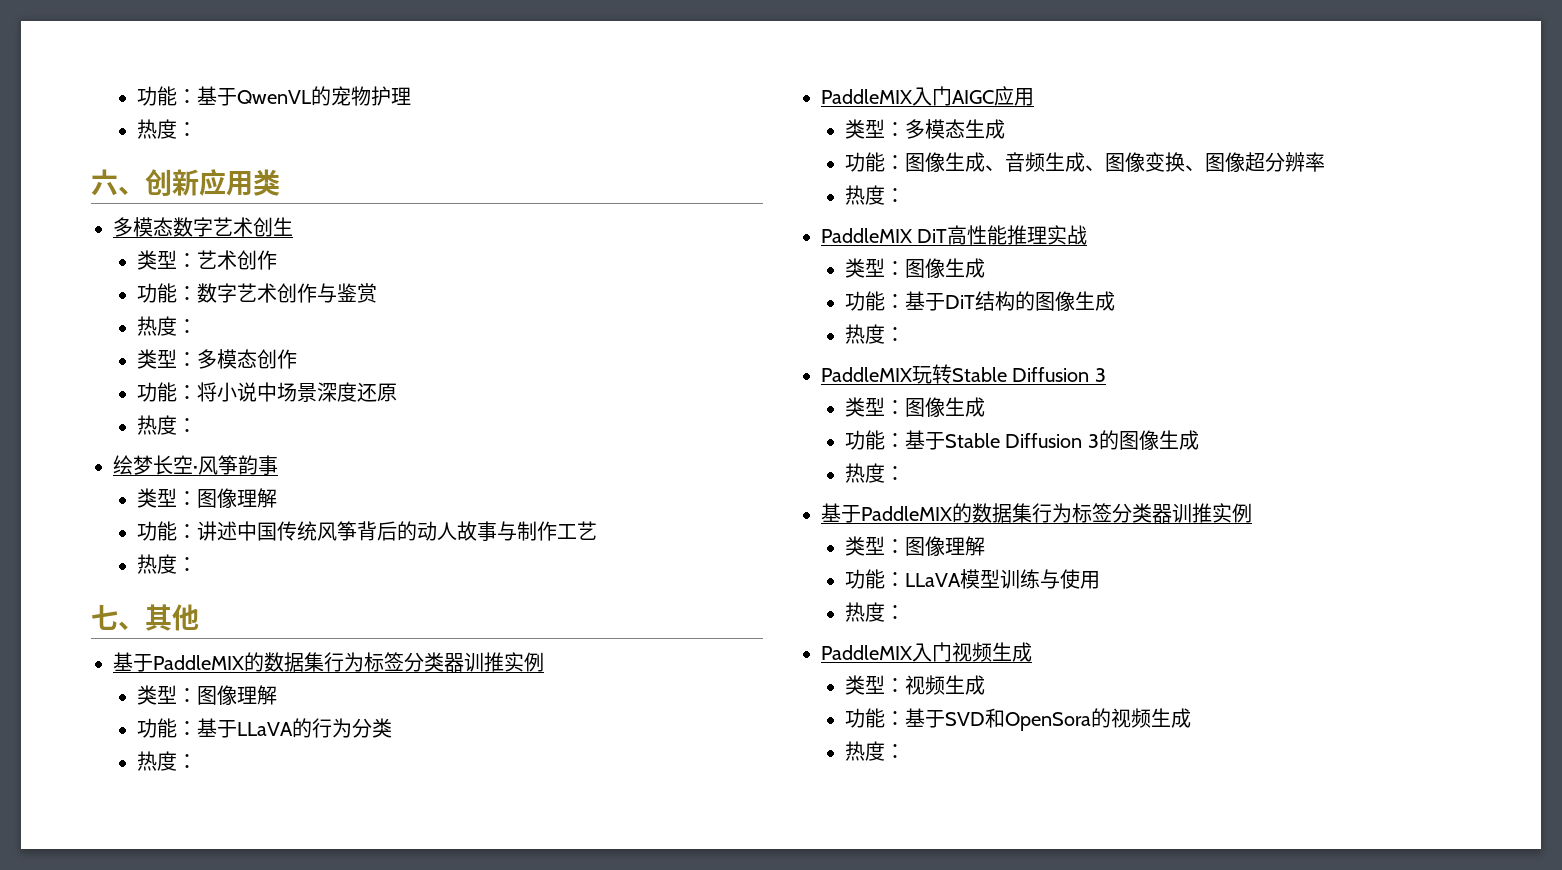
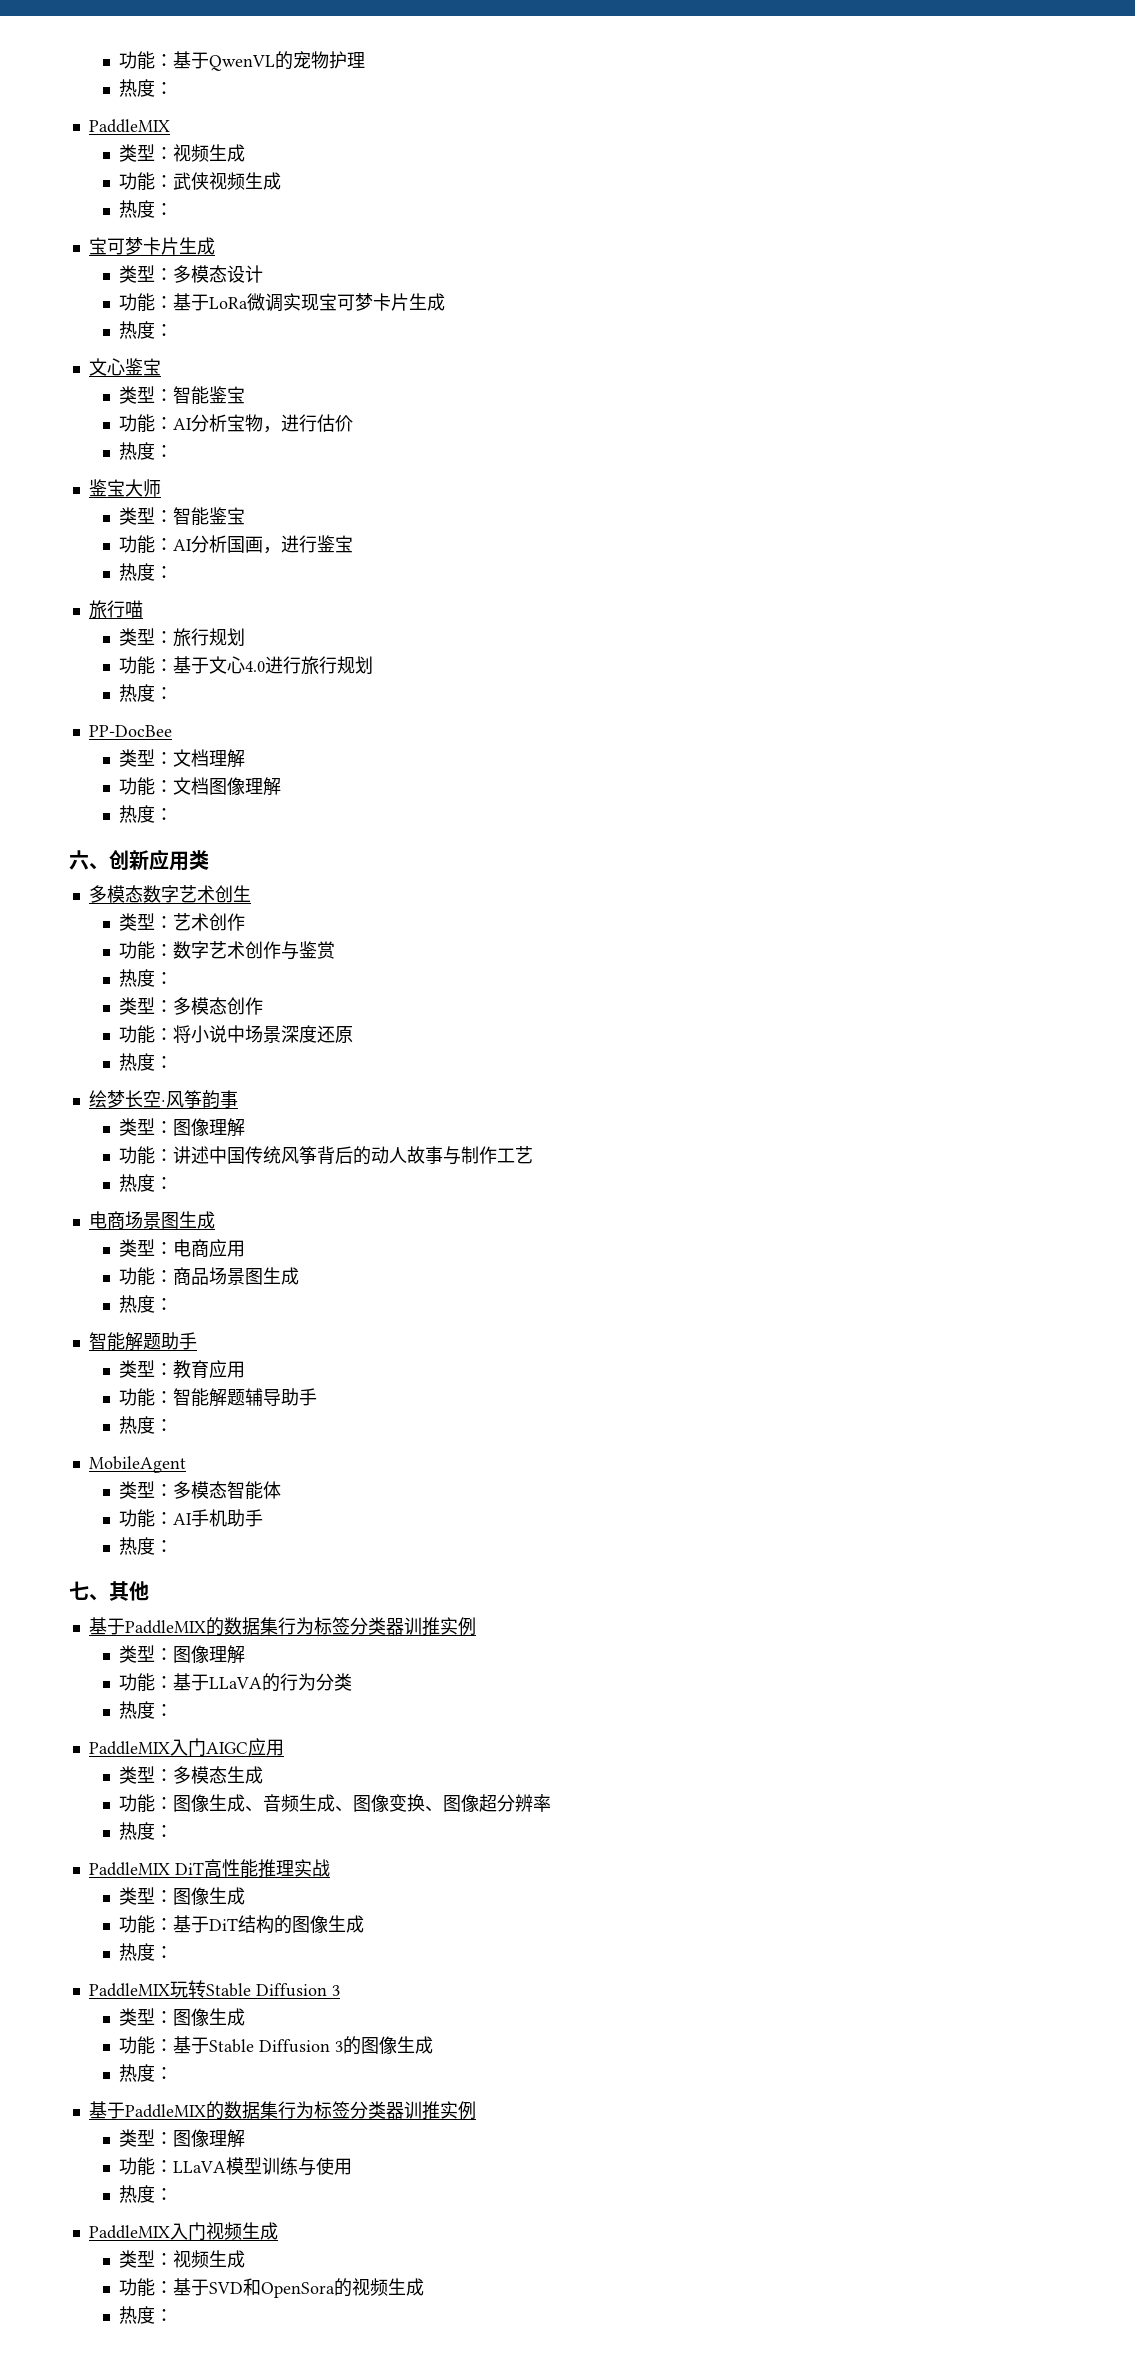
(197, 129) none -> [88,119,170,133] [119,144,246,162] [119,172,282,191] [119,200,174,218] [88,237,215,255] [119,265,264,283] [119,293,446,312] [119,321,174,339] [88,358,161,376] [119,386,246,405] [119,414,354,433] [119,442,174,460] [88,479,161,497] [119,507,246,526] [119,535,354,554] [119,563,174,581] [88,600,143,619] [119,628,246,647] [119,656,374,675] [119,684,174,702] [88,725,172,737] [119,749,246,768] [119,777,282,796] [119,805,174,823] // PaddleMIX // 类型：视频生成 // 功能：武侠视频生成 // 热度： // 宝可梦卡片生成 // 类型：多模态设计 // 功能：基于LoRa微调实现宝可梦卡片生成 // 热度： // 文心鉴宝 // 类型：智能鉴宝 // 功能：AI分析宝物，进行估价 // 热度： // 鉴宝大师 // 类型：智能鉴宝 // 功能：AI分析国画，进行鉴宝 // 热度： // 旅行喵 // 类型：旅行规划 // 功能：基于文心4.0进行旅行规划 // 热度： // PP-DocBee // 类型：文档理解 // 功能：文档图像理解 // 热度：
(197, 564) none -> [88,1211,215,1229] [119,1239,246,1257] [119,1267,300,1286] [119,1295,174,1313] [88,1332,197,1351] [119,1360,246,1379] [119,1388,318,1407] [119,1416,174,1434] [88,1456,186,1473] [119,1481,282,1500] [119,1509,264,1528] [119,1537,174,1555] // 电商场景图生成 // 类型：电商应用 // 功能：商品场景图生成 // 热度： // 智能解题助手 // 类型：教育应用 // 功能：智能解题辅导助手 // 热度： // MobileAgent // 类型：多模态智能体 // 功能：AI手机助手 // 热度：

